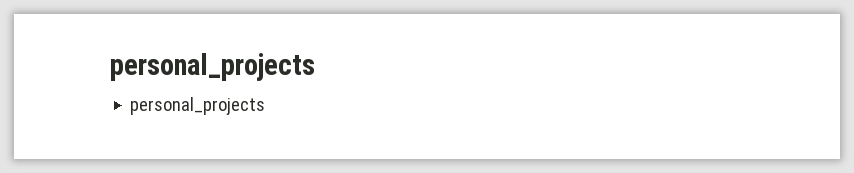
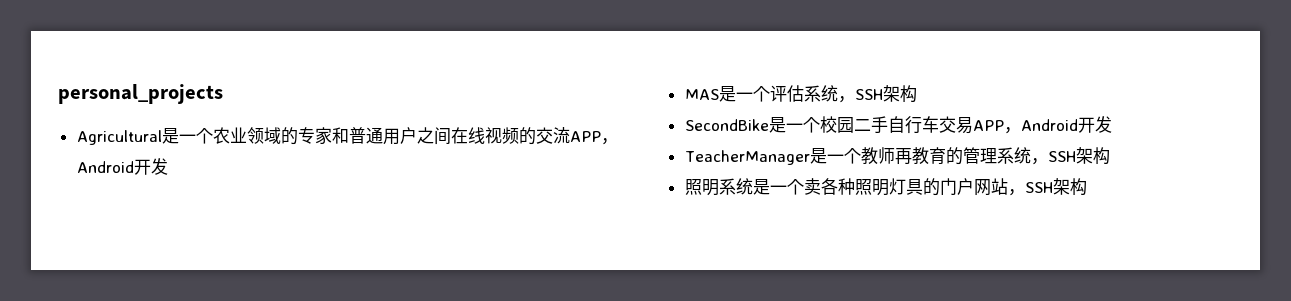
[130,97,266,115] personal_projects -> [76,127,618,145] [76,158,168,175] [684,85,917,103] [684,116,1112,134] [684,147,1110,165] [684,178,1087,196] Agricultural是一个农业领域的专家和普通用户之间在线视频的交流APP，Android开发 // MAS是一个评估系统，SSH架构 // SecondBike是一个校园二手自行车交易APP，Android开发 // TeacherManager是一个教师再教育的管理系统，SSH架构 // 照明系统是一个卖各种照明灯具的门户网站，SSH架构

